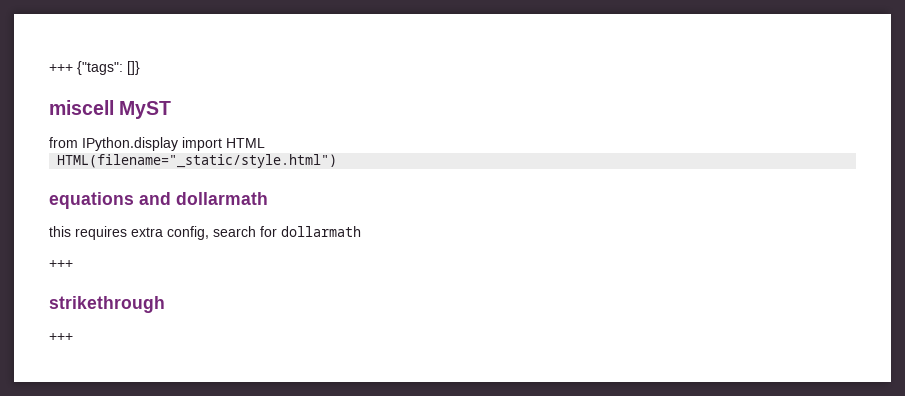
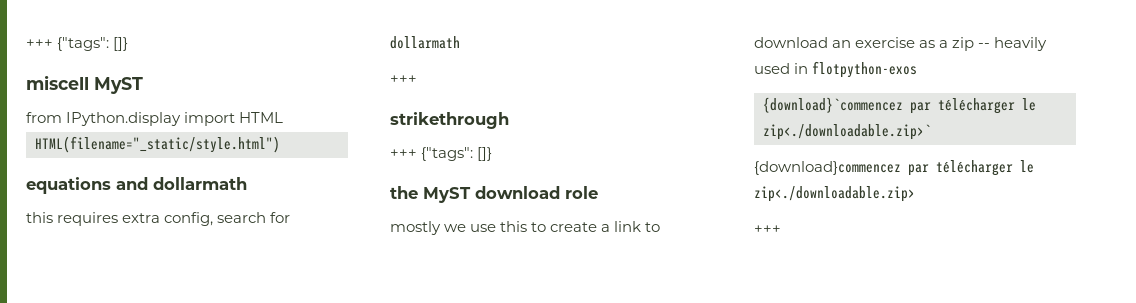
(165, 304) none -> [390,147,493,161] [390,186,598,203] [390,221,661,235] [754,37,1048,51] [754,61,918,78] [763,97,1036,114] [763,124,931,140] [754,160,1034,176] [754,186,915,202] // +++ {"tags": []} // the MyST download role // mostly we use this to create a link to download an exercise as a zip -- heavily used in flotpython-exos // {download}`commencez par télécharger le zip<./downloadable.zip>` // {download}commencez par télécharger le zip<./downloadable.zip>

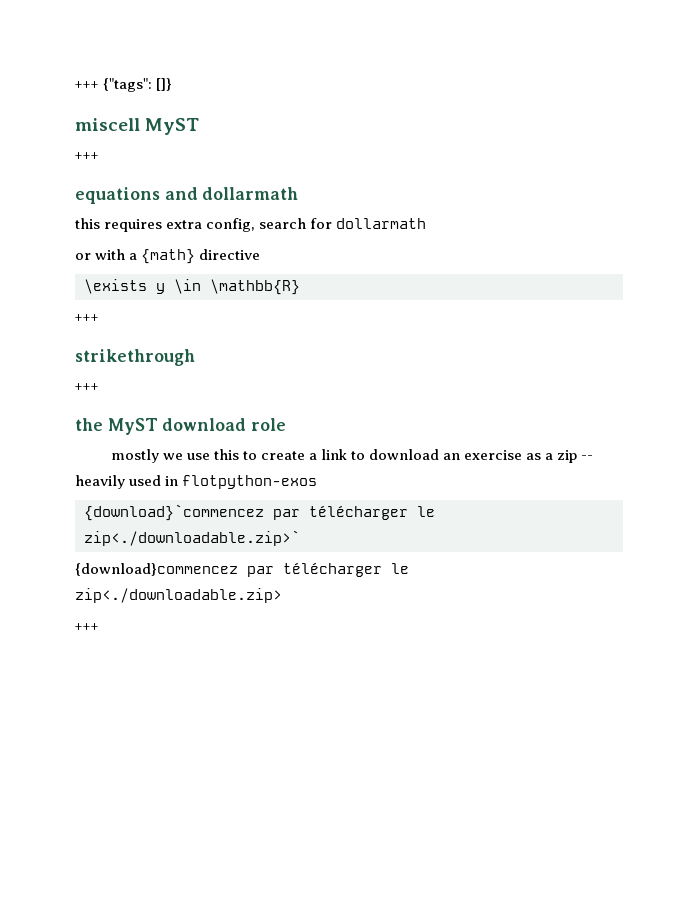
[26,112,284,126] [35,136,280,153] from IPython.display import HTML // HTML(filename="_static/style.html") -> [75,152,99,160] +++
(460, 42) none -> [75,249,261,264] [84,279,300,295] // or with a {math} directive // \exists y \in \mathbb{R}
[421,147,493,161] {"tags": []} -> (99, 387) none

